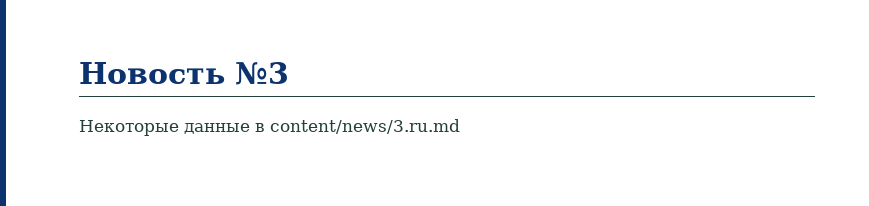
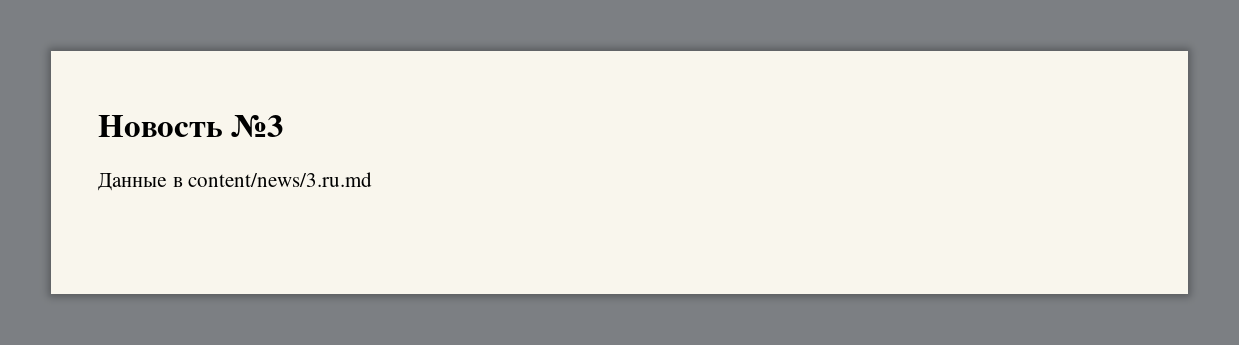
[79,120,250,136] Некоторые данные -> [98,173,167,191] Данные

